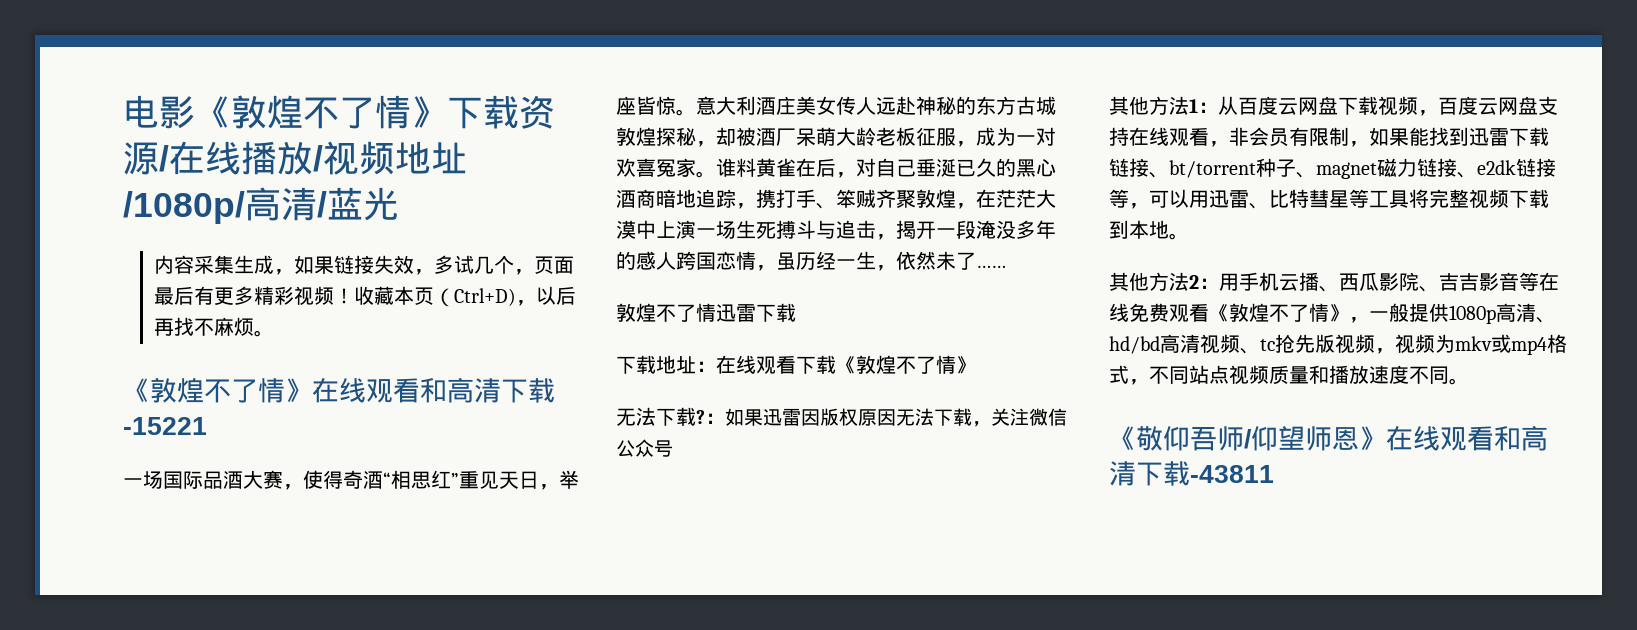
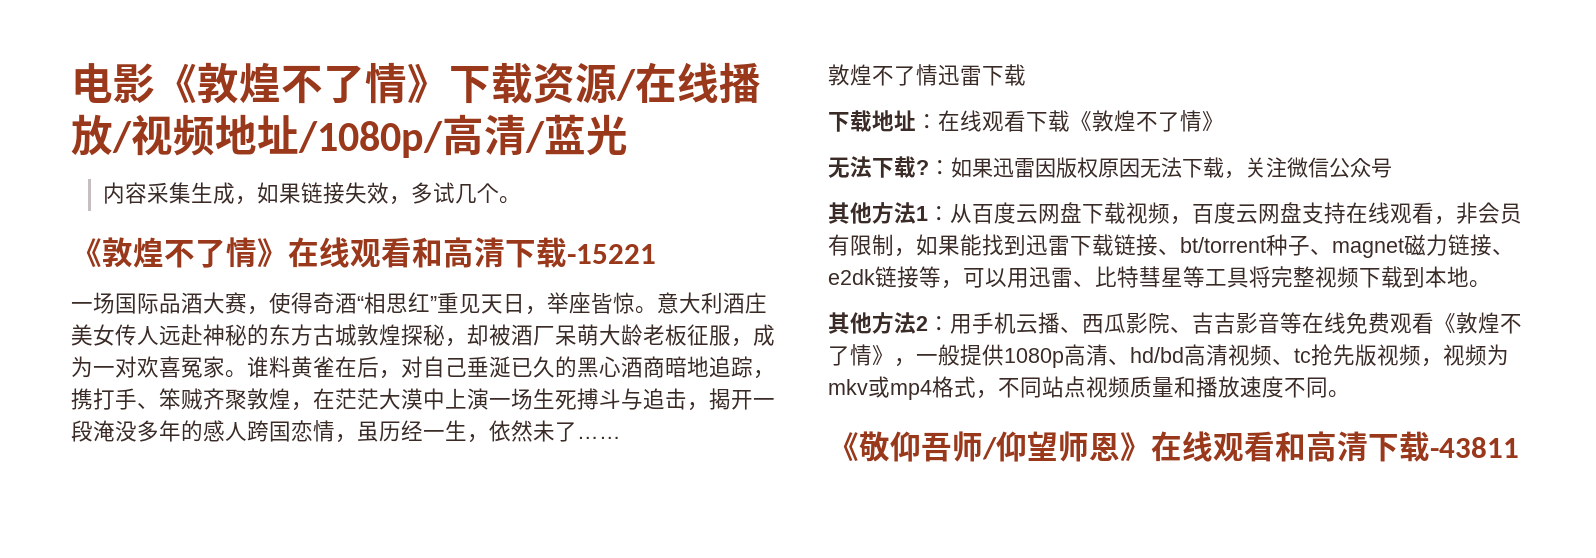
[514,256,575,275] [154,286,577,307] [154,317,255,336] ，页面最后有更多精彩视频！收藏本页（Ctrl+D)，以后再找不麻烦 -> (500, 193) none

